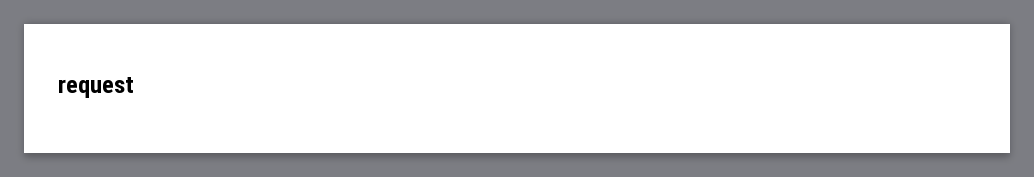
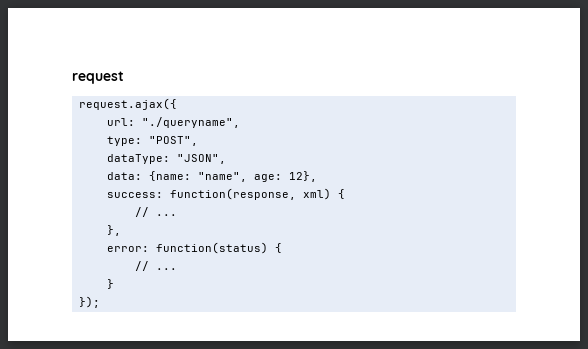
(134, 87) none -> [79,98,178,110] [107,117,241,128] [107,136,199,146] [107,154,227,164] [107,171,318,182] [107,188,346,200] [135,207,178,217] [107,225,122,236] [107,242,283,254] [135,261,178,271] [107,279,115,289] [79,296,101,308] // request.ajax({ // url: "./queryname", // type: "POST", // dataType: "JSON", // data: {name: "name", age: 12}, // success: function(response, xml) { // // ... // }, // error: function(status) { // // ... // } // });

